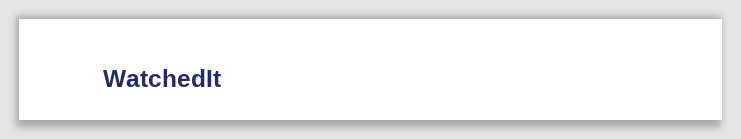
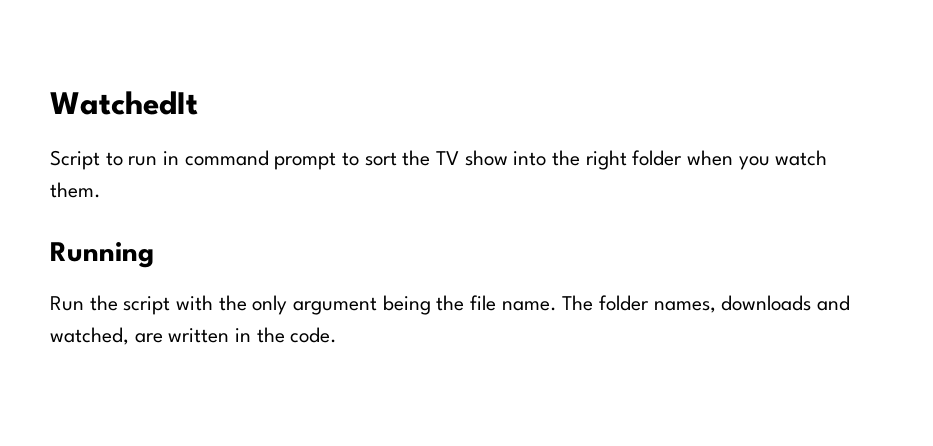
(221, 78) none -> [50,150,828,170] [50,182,101,198] [50,242,154,268] [50,295,851,315] [50,327,338,345] // Script to run in command prompt to sort the TV show into the right folder when you watch them. // Running // Run the script with the only argument being the file name. The folder names, downloads and watched, are written in the code.

